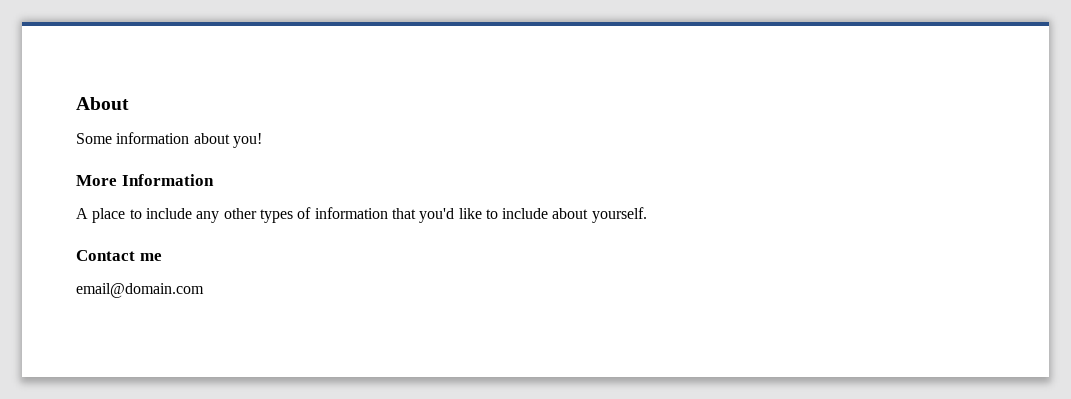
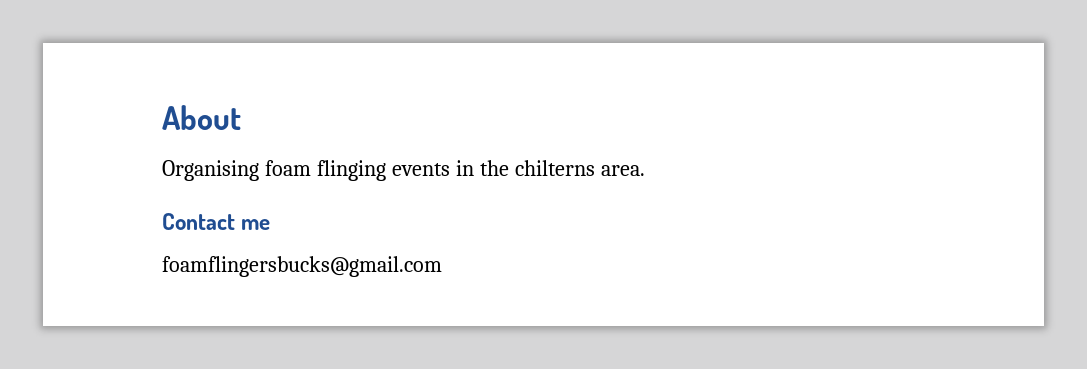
[76,132,262,148] [76,174,214,186] [76,207,647,223] Some information about you! // More Information // A place to include any other types of information that you'd like to include about yourself. -> [162,160,645,181] Organising foam flinging events in the chilterns area.
[76,283,204,298] email@domain.com -> [162,256,442,277] foamflingersbucks@gmail.com

